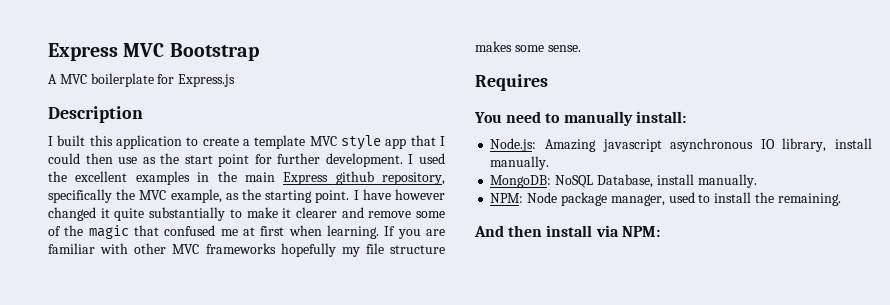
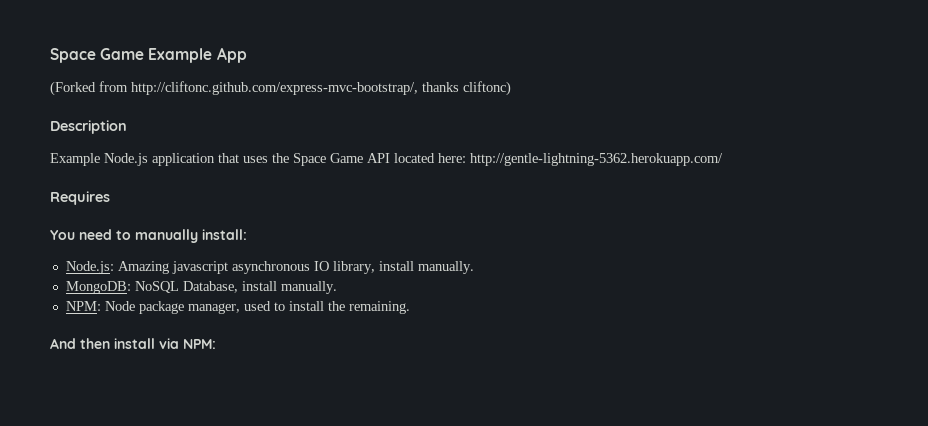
[48,43,259,61] [48,73,236,87] [48,106,143,123] [48,135,445,150] [48,153,445,167] [48,171,445,185] [48,189,445,203] [48,207,445,221] [48,225,445,239] [48,243,445,257] [475,41,581,52] Express MVC Bootstrap // A MVC boilerplate for Express.js // Description // I built this application to create a template MVC style app that I could then use as the start point for further development. I used the excellent examples in the main Express github repository, specifically the MVC example, as the starting point. I have however changed it quite substantially to make it clearer and remove some of the magic that confused me at first when learning. If you are familiar with other MVC frameworks hopefully my file structure makes some sense. -> [50,47,247,63] [50,81,511,96] [50,120,127,134] [50,153,723,166] Space Game Example App // (Forked from http://cliftonc.github.com/express-mvc-bootstrap/, thanks cliftonc) // Description // Example Node.js application that uses the Space Game API located here: http://gentle-lightning-5362.herokuapp.com/

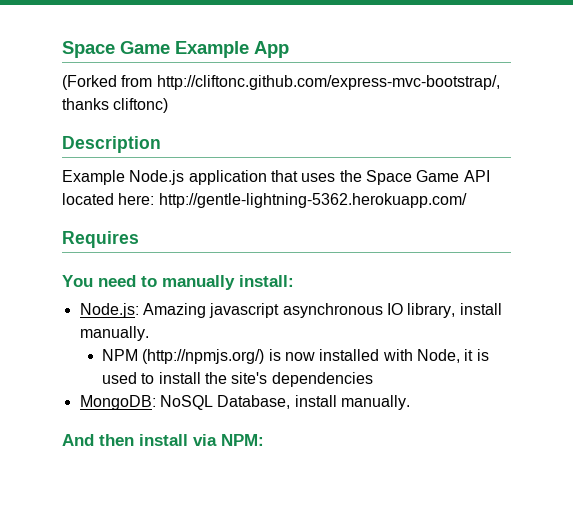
(474, 267) none -> [101,349,489,364] [101,372,373,387] // NPM (http://npmjs.org/) is now installed with Node, it is used to install the site's dependencies
[65,301,410,314] // NPM: Node package manager, used to install the remaining. -> (410, 402) none

